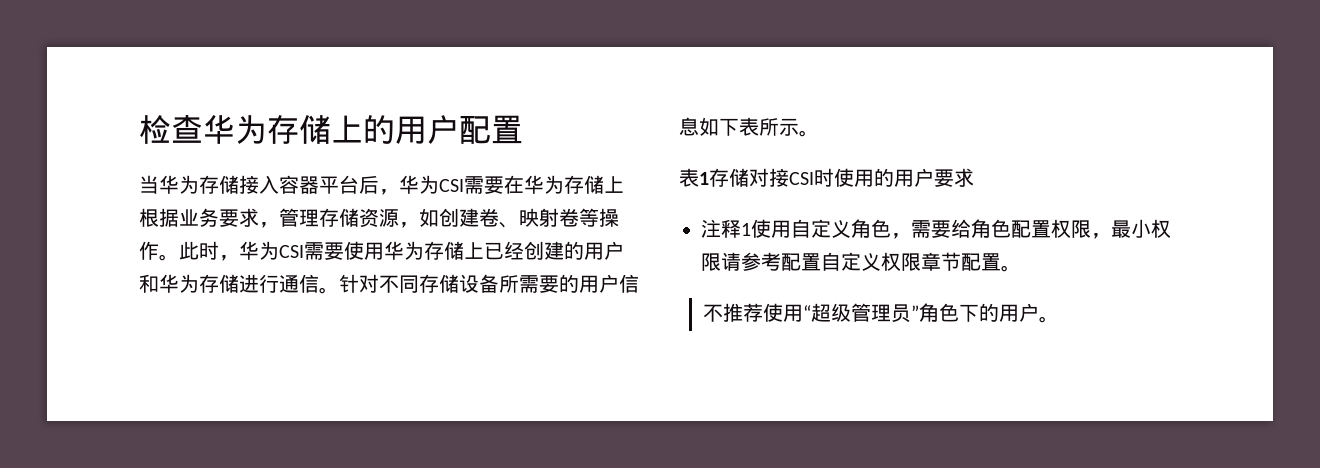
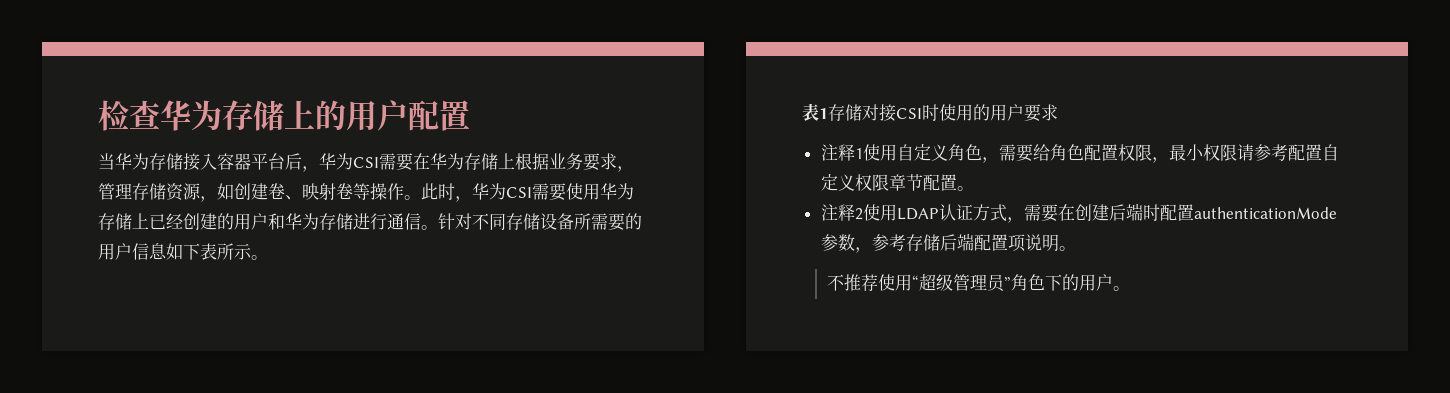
(1021, 268) none -> [820,203,1337,223] [820,233,1076,253] // 注释2使用LDAP认证方式，需要在创建后端时配置authenticationMode参数，参考存储后端配置项说明。

